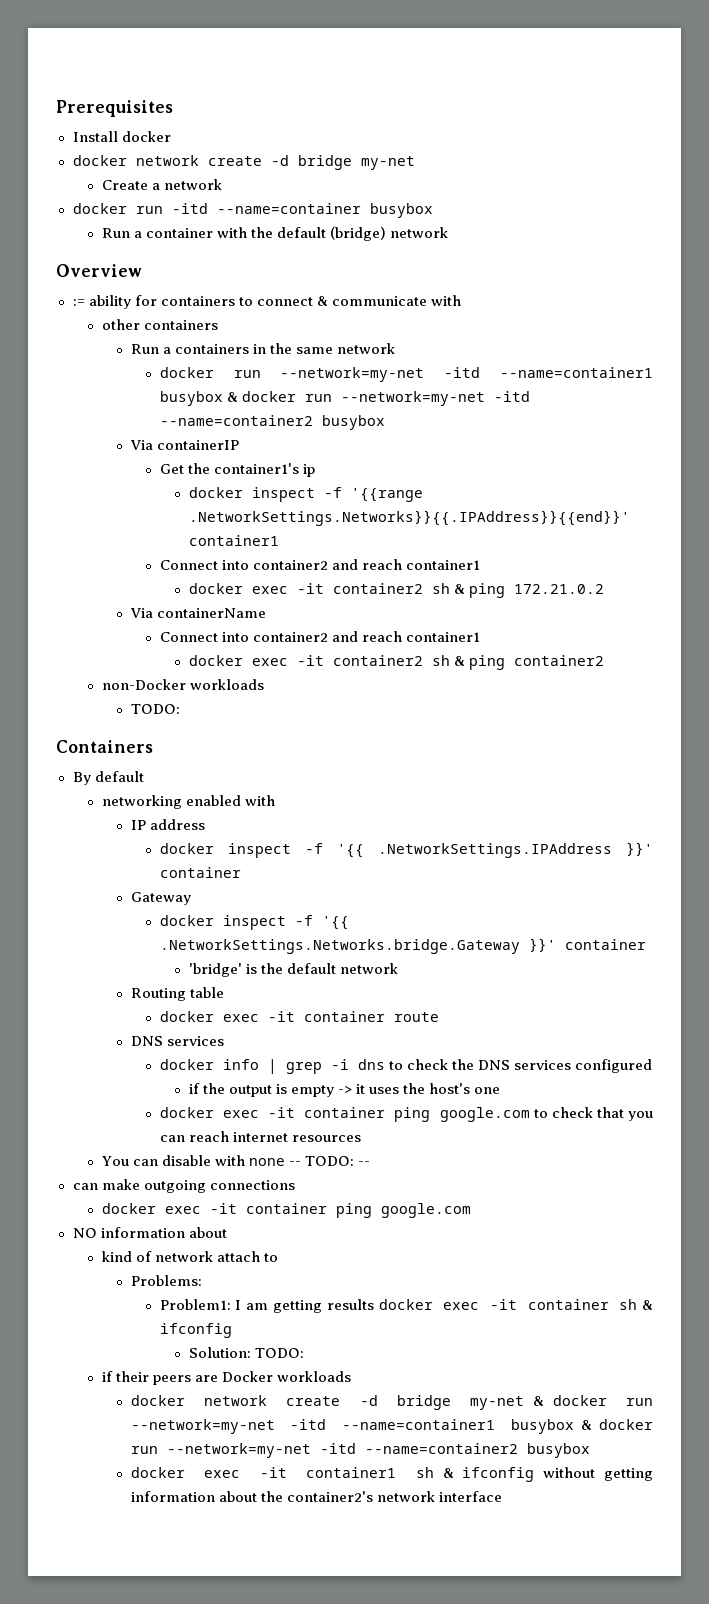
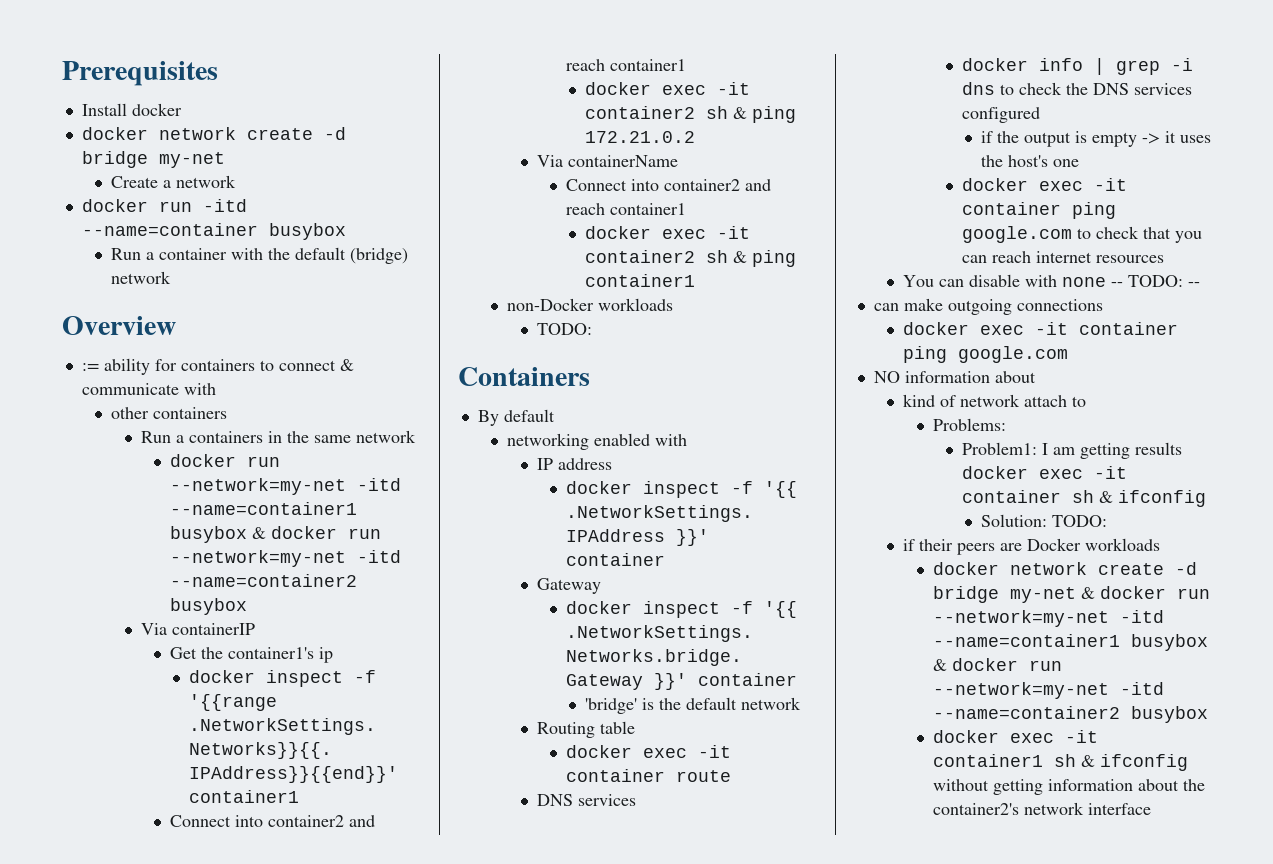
[513,655,604,666] container2 -> [584,274,695,287] container1

